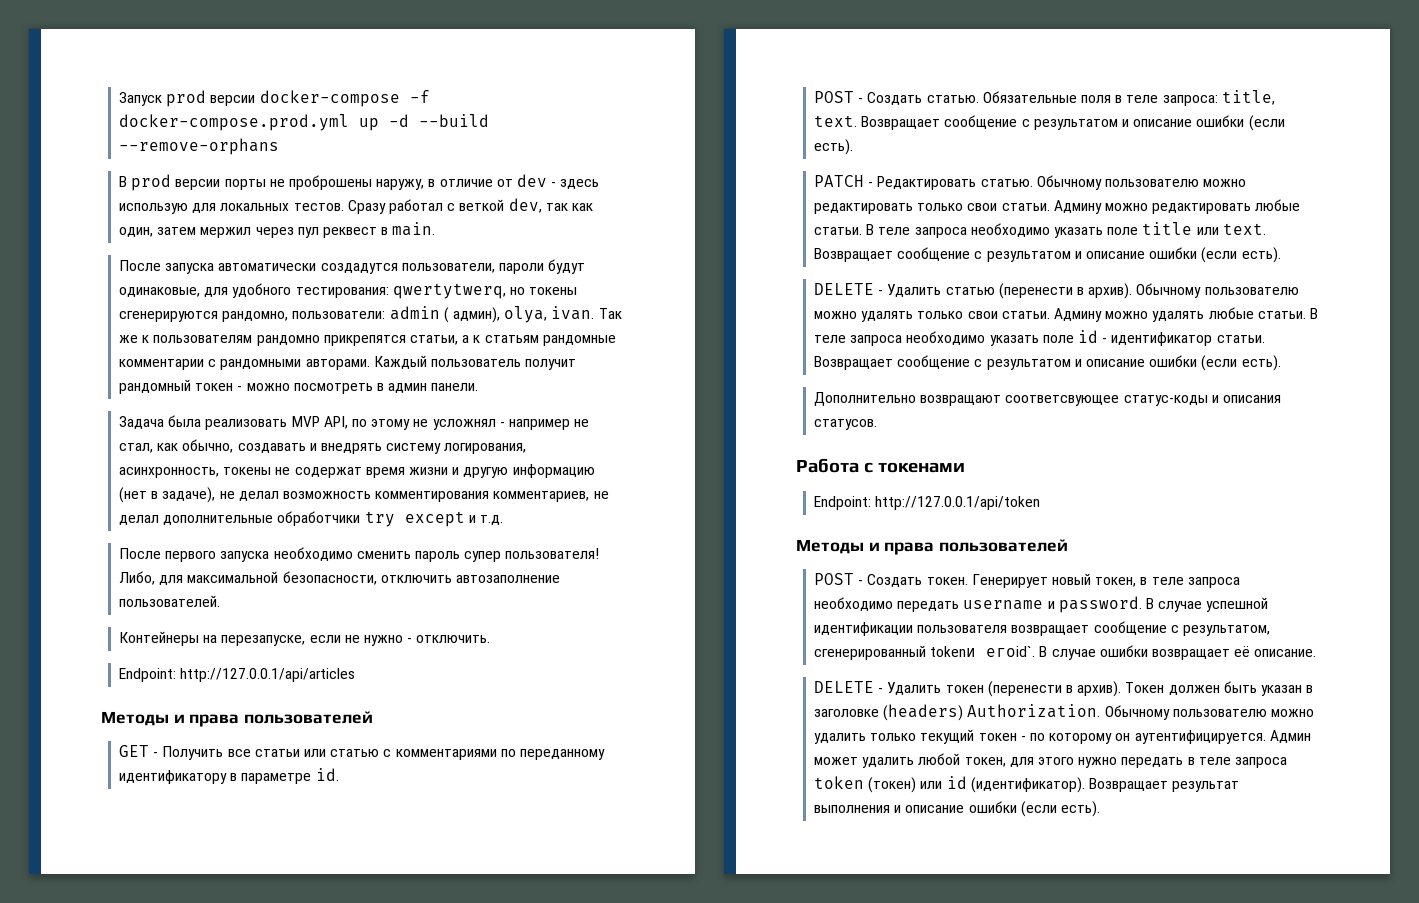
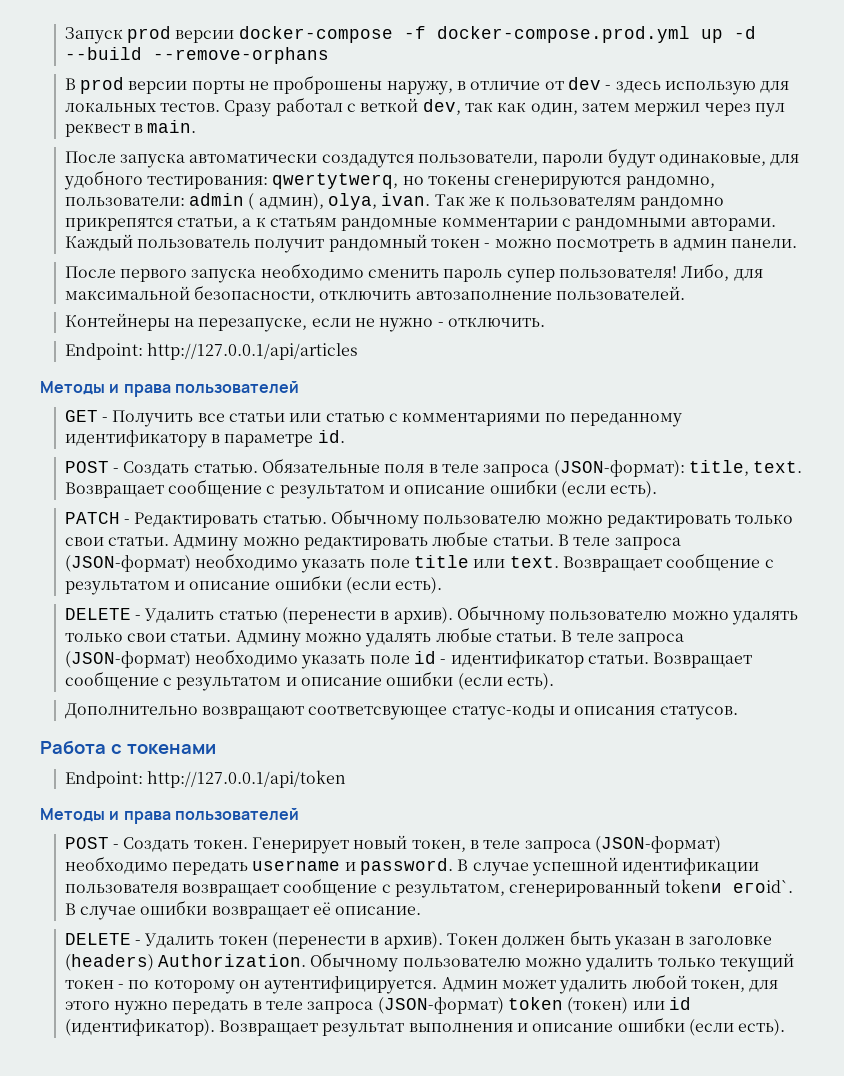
[119,415,590,430] [119,439,527,454] [119,464,595,478] [119,487,609,503] [119,511,504,527] // Задача была реализовать MVP API, по этому не усложнял - например не стал, как обычно, создавать и внедрять систему логирования, асинхронность, токены не содержат время жизни и другую информацию (нет в задаче), не делал возможность комментирования комментариев, не делал дополнительные обработчики try except и т.д. -> (797, 243) none
[1162,95,1218,106] запроса: -> [483,460,685,477] запроса (JSON-формат):
(967, 232) none -> [64,555,191,572] (JSON-формат)
(903, 340) none -> [64,651,191,668] (JSON-формат)
(1240, 582) none -> [594,836,721,853] (JSON-формат)
(1287, 762) none -> [377,997,504,1014] (JSON-формат)

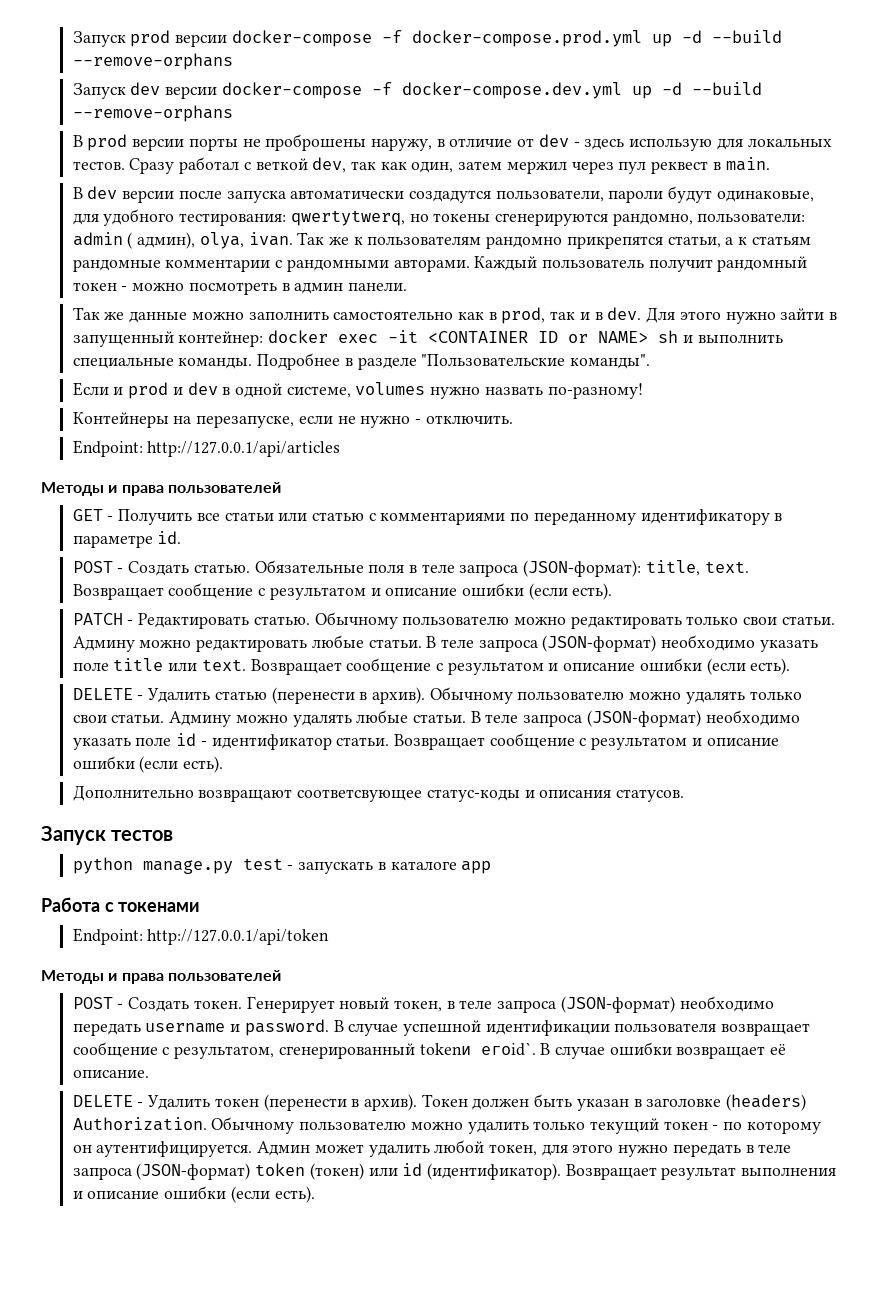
(329, 55) none -> [72,82,762,99] [72,105,233,122] // Запуск dev версии docker-compose -f docker-compose.dev.yml up -d --build --remove-orphans
[64,151,116,163] После -> [72,186,222,203] В dev версии после
[64,263,763,283] [64,285,686,303] После первого запуска необходимо сменить пароль супер пользователя! Либо, для максимальной безопасности, отключить автозаполнение пользователей. -> [72,307,837,324] [72,330,783,347] [72,353,650,370] [72,382,643,399] Так же данные можно заполнить самостоятельно как в prod, так и в dev. Для этого нужно зайти в запущенный контейнер: docker exec -it <CONTAINER ID or NAME> sh и выполнить специальные команды. Подробнее в разделе "Пользовательские команды". // Если и prod и dev в одной системе, volumes нужно назвать по-разному!
(738, 713) none -> [41,826,174,845] [72,857,492,874] // Запуск тестов // python manage.py test - запускать в каталоге app

